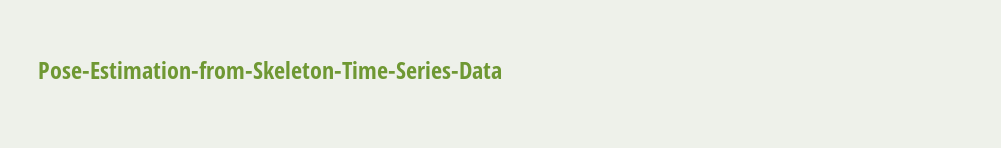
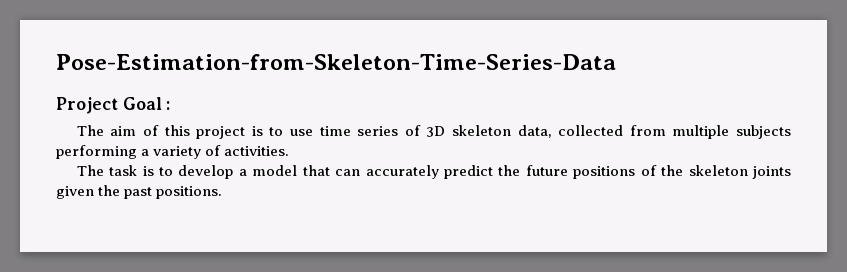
(502, 70) none -> [56,97,171,114] [76,125,791,139] [56,145,290,159] [76,165,792,179] [56,185,223,199] // Project Goal : // The aim of this project is to use time series of 3D skeleton data, collected from multiple subjects performing a variety of activities. // The task is to develop a model that can accurately predict the future positions of the skeleton joints given the past positions.

